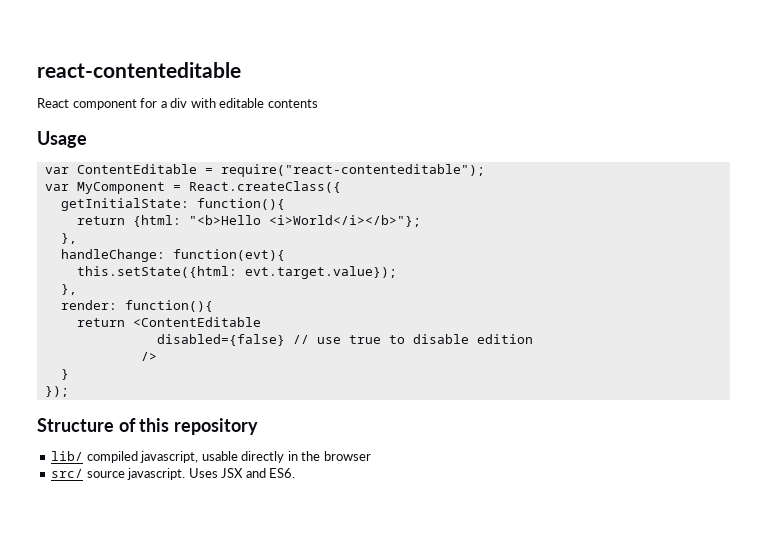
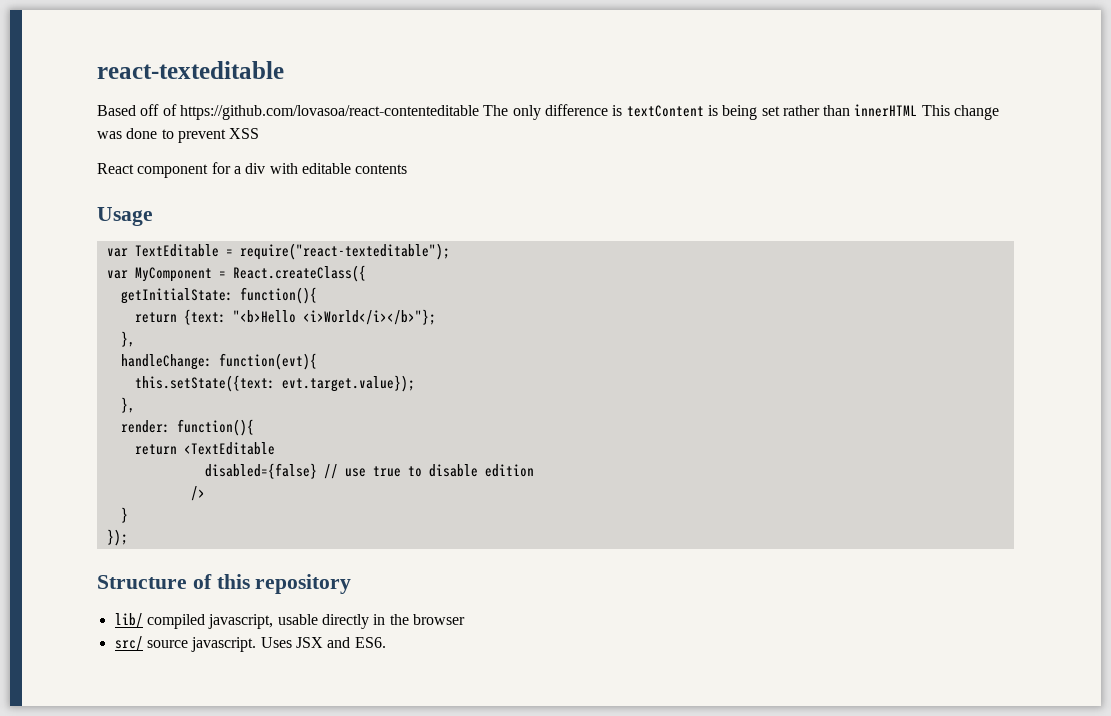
[37,62,241,78] react-contenteditable -> [97,61,284,79] [97,104,1000,120] [97,128,260,143] react-texteditable // Based off of https://github.com/lovasoa/react-contenteditable The only difference is textContent is being set rather than innerHTML This change was done to prevent XSS
[76,164,485,177] ContentEditable = require("react-contenteditable"); -> [134,243,450,260] TextEditable = require("react-texteditable");
[132,215,181,227] {html: -> [183,309,226,325] {text:
[76,266,237,278] this.setState({html: -> [134,375,275,392] this.setState({text:
[132,317,261,327] <ContentEditable -> [183,442,275,455] <TextEditable

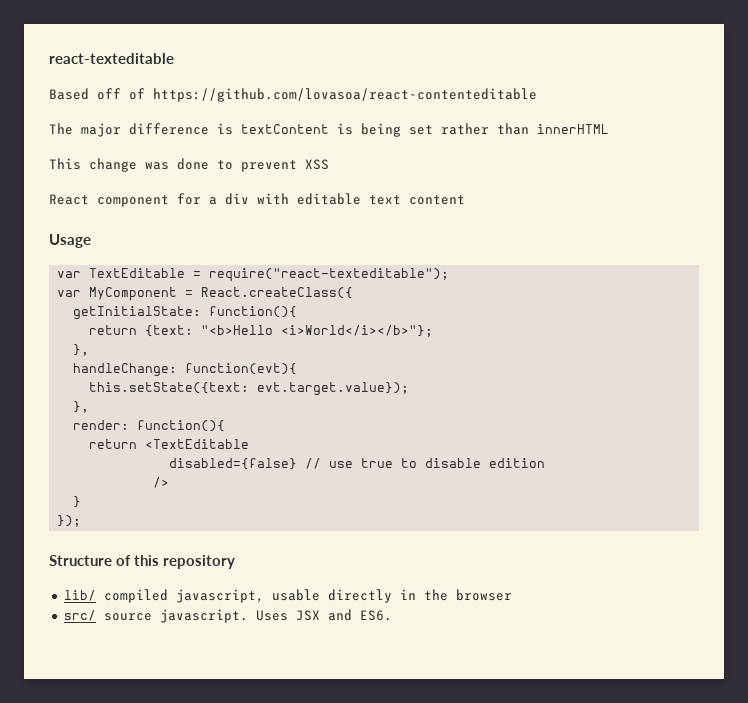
[483,105,541,120] The only -> [49,123,121,137] // The major
(918, 110) none -> (609, 129) //
[355,164,408,174] contents -> [369,195,465,205] text content

